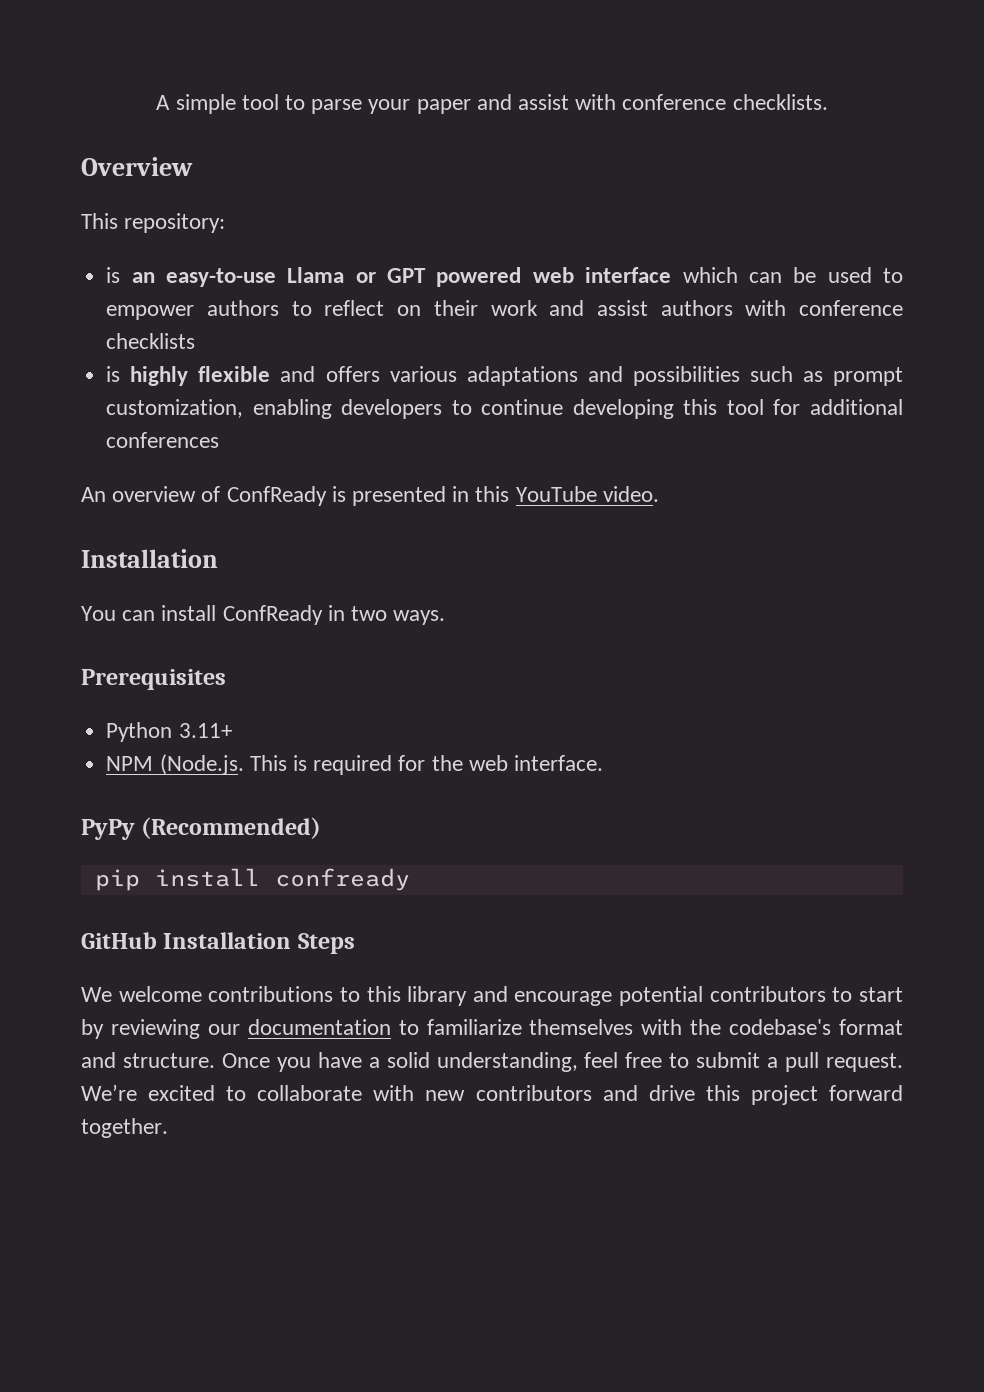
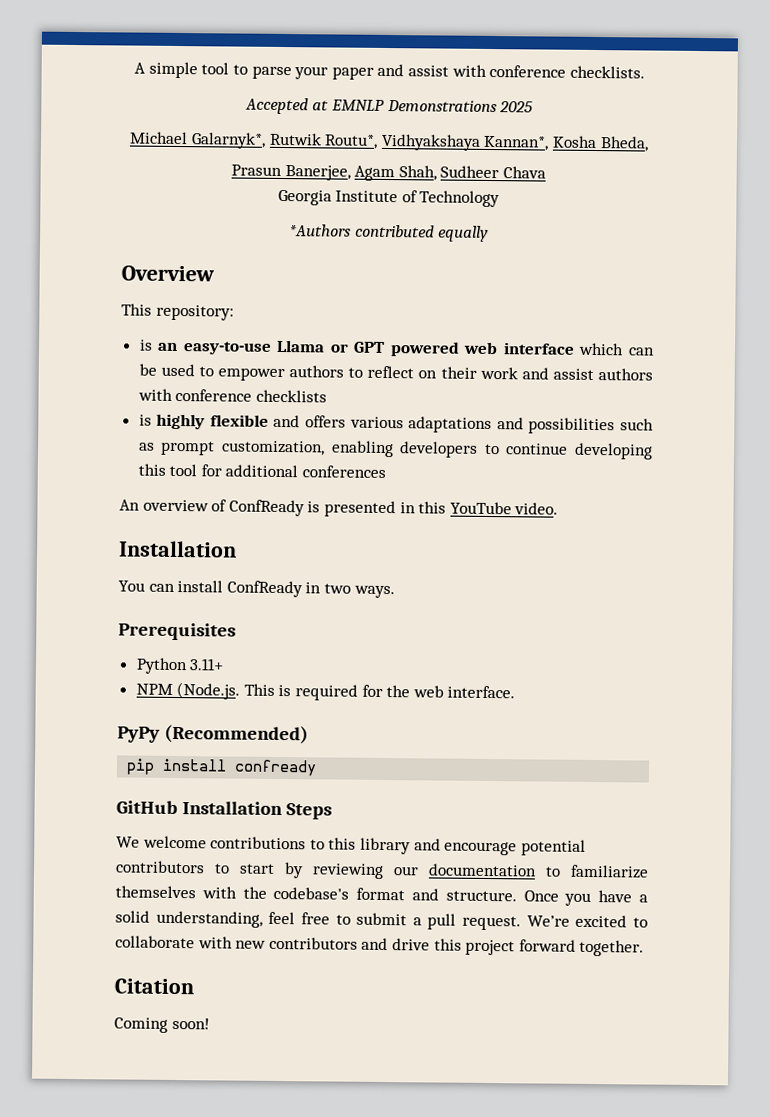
(828, 102) none -> [244,97,534,115] [129,131,649,152] [231,164,546,182] [277,189,501,208] [288,224,490,242] // Accepted at EMNLP Demonstrations 2025 // Michael Galarnyk*, Rutwik Routu*, Vidhyakshaya Kannan*, Kosha Bheda, // Prasun Banerjee, Agam Shah, Sudheer Chava // Georgia Institute of Technology // *Authors contributed equally
(168, 1128) none -> [114,978,194,995] [114,1017,210,1033] // Citation // Coming soon!

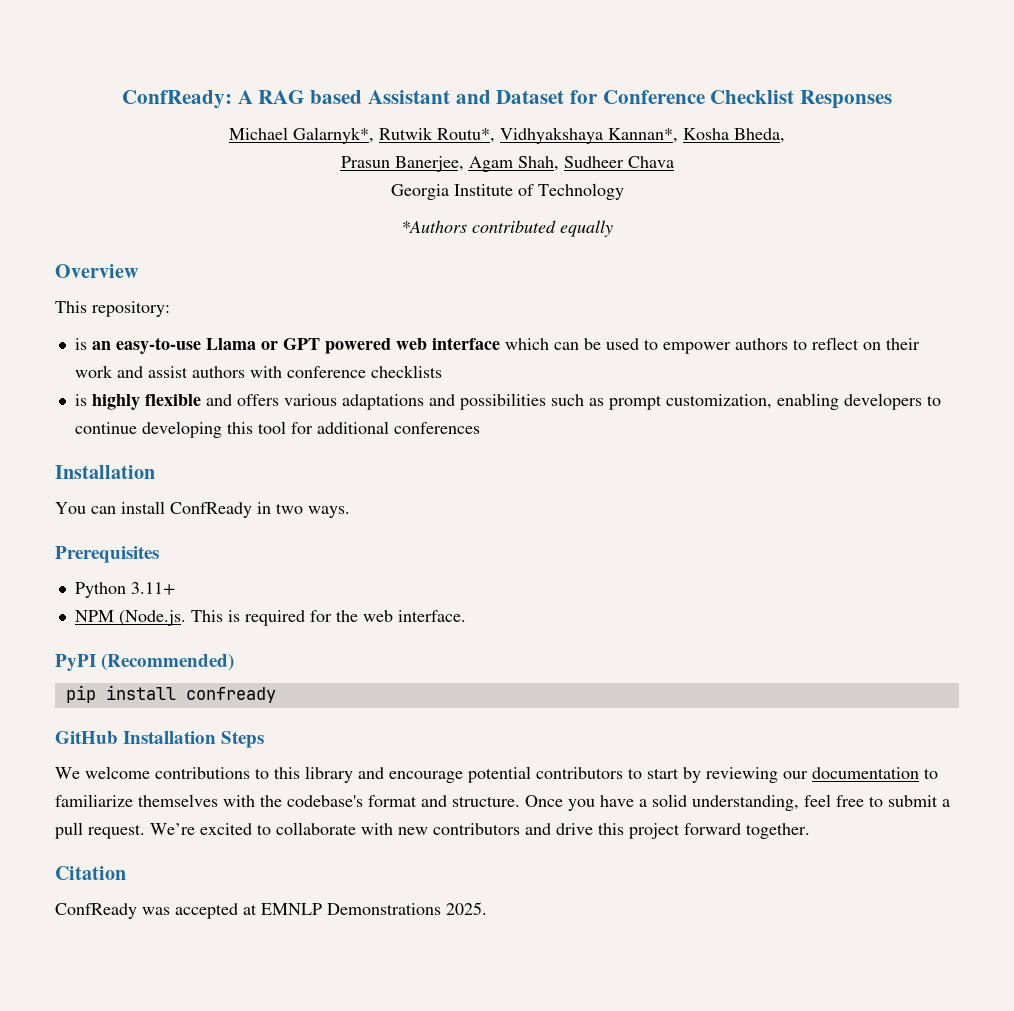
[134,61,645,80] [244,97,534,115] A simple tool to parse your paper and assist with conference checklists. // Accepted at EMNLP Demonstrations 2025 -> [122,90,892,109] ConfReady: A RAG based Assistant and Dataset for Conference Checklist Responses
[119,499,559,518] // An overview of ConfReady is presented in this YouTube video. -> (480, 428) none
[117,726,160,743] PyPy -> [55,654,97,671] PyPI
[114,1017,210,1033] Coming soon! -> [55,902,487,919] ConfReady was accepted at EMNLP Demonstrations 2025.

